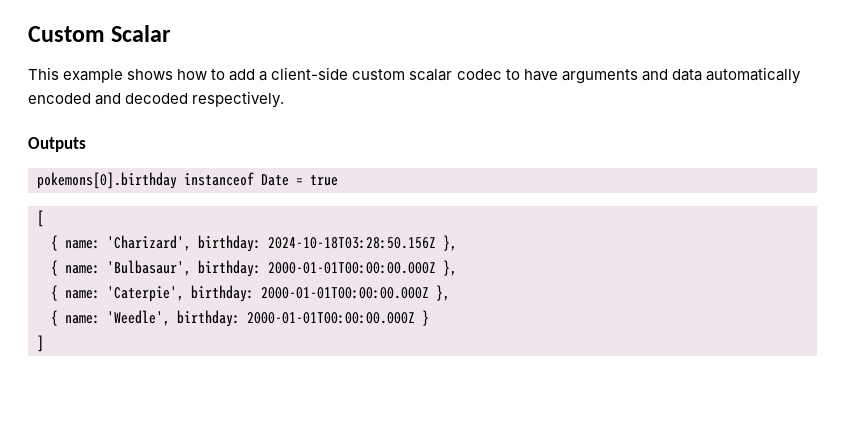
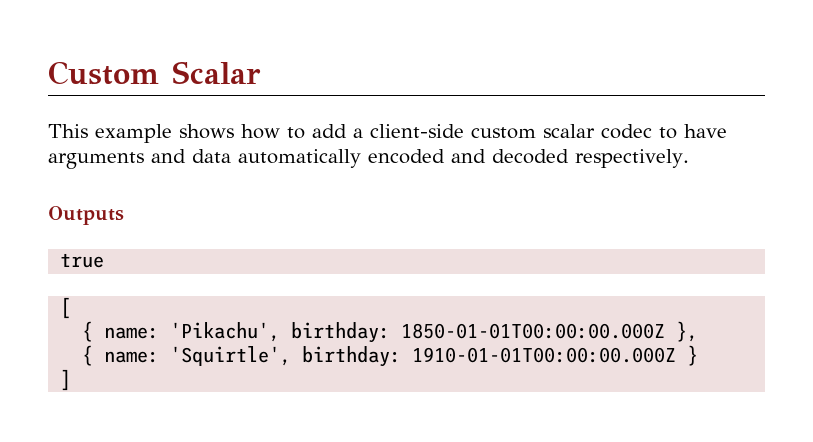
[37,172,303,189] pokemons[0].birthday instanceof Date = -> (124, 215) none
[107,235,457,252] [51,260,457,277] [51,285,450,302] [51,310,415,327] 'Charizard', birthday: 2024-10-18T03:28:50.156Z }, // { name: 'Bulbasaur', birthday: 2000-01-01T00:00:00.000Z }, // { name: 'Caterpie', birthday: 2000-01-01T00:00:00.000Z }, // { name: 'Weedle', birthday: 2000-01-01T00:00:00.000Z -> [170,321,699,343] [82,345,677,367] 'Pikachu', birthday: 1850-01-01T00:00:00.000Z }, // { name: 'Squirtle', birthday: 1910-01-01T00:00:00.000Z

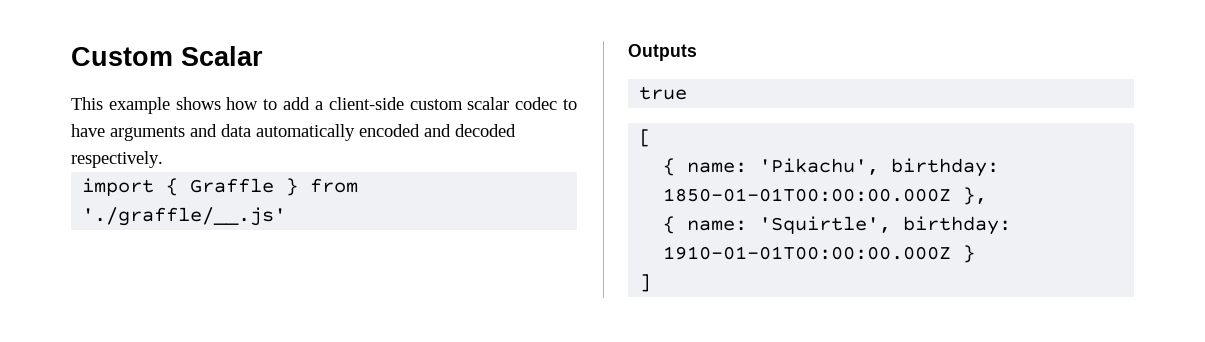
(689, 158) none -> [82,178,359,196] [82,207,287,226] // import { Graffle } from './graffle/__.js'

